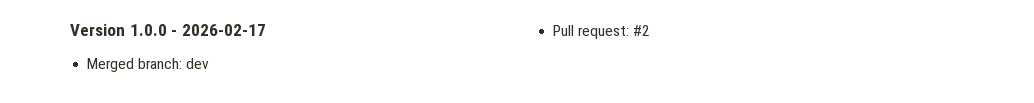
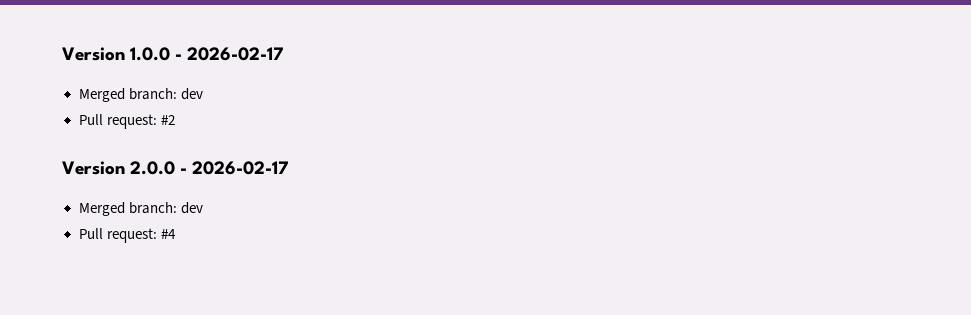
(651, 30) none -> [62,161,289,175] [78,202,203,216] [78,228,176,243] // Version 2.0.0 - 2026-02-17 // Merged branch: dev // Pull request: #4

